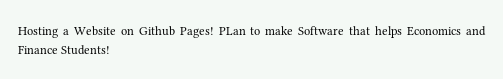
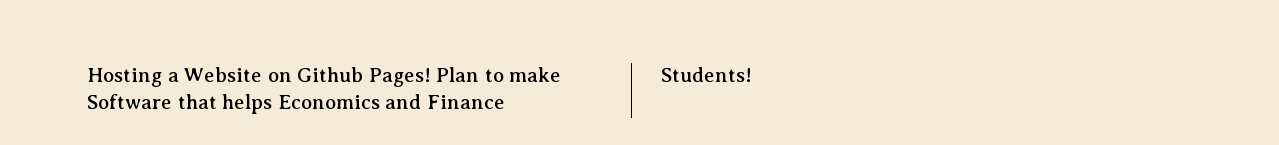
[218,27,246,35] PLan -> [436,67,480,82] Plan

